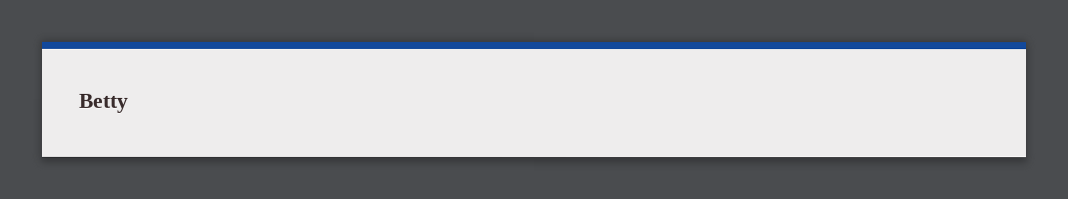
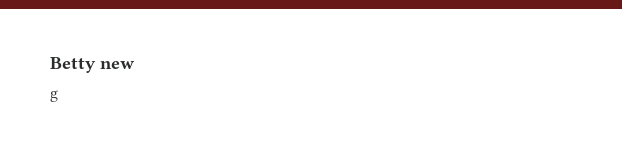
(129, 103) none -> [100,60,135,69] [50,90,58,102] new // g

